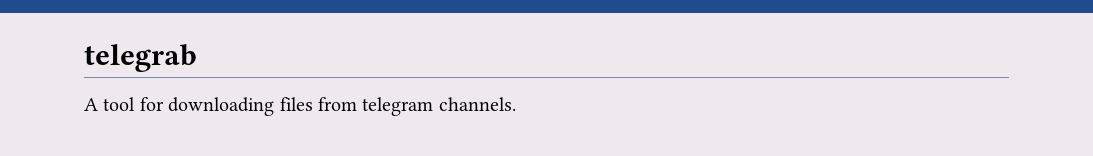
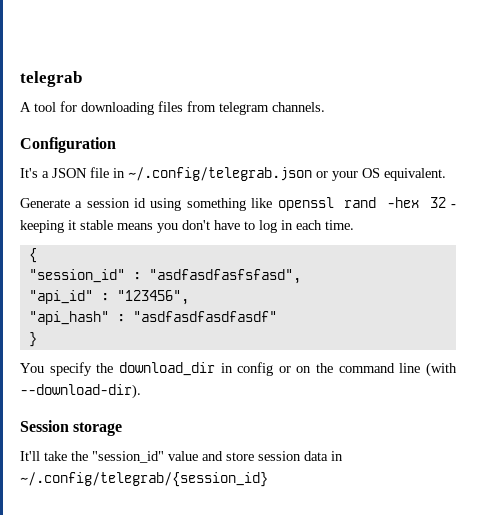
(516, 104) none -> [20,137,116,153] [20,167,446,181] [20,197,456,211] [20,220,354,233] [28,248,37,263] [28,269,301,284] [28,290,189,305] [28,311,277,325] [28,332,37,347] [20,362,457,377] [20,384,141,399] [20,420,123,436] [20,451,343,463] [20,472,268,487] // Configuration // It's a JSON file in ~/.config/telegrab.json or your OS equivalent. // Generate a session id using something like openssl rand -hex 32 - keeping it stable means you don't have to log in each time. // { // "session_id" : "asdfasdfasfsfasd", // "api_id" : "123456", // "api_hash" : "asdfasdfasdfasdf" // } // You specify the download_dir in config or on the command line (with --download-dir). // Session storage // It'll take the "session_id" value and store session data in ~/.config/telegrab/{session_id}

